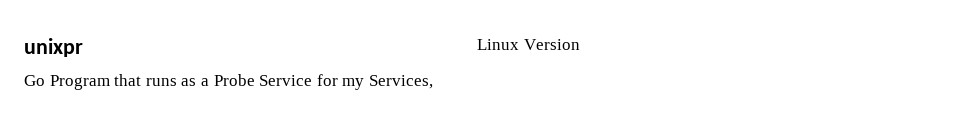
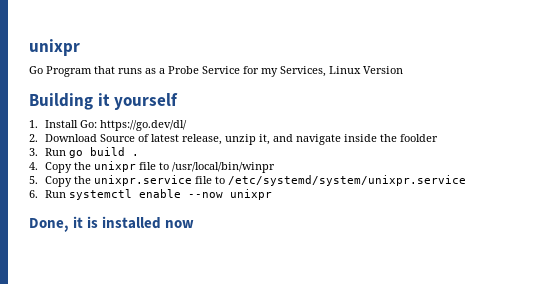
(580, 44) none -> [29,93,179,110] [29,120,187,131] [29,134,438,145] [29,147,139,158] [29,161,275,173] [29,175,466,187] [29,189,272,200] [29,216,195,232] // Building it yourself // 1. Install Go: https://go.dev/dl/ // 2. Download Source of latest release, unzip it, and navigate inside the foolder // 3. Run go build . // 4. Copy the unixpr file to /usr/local/bin/winpr // 5. Copy the unixpr.service file to /etc/systemd/system/unixpr.service // 6. Run systemctl enable --now unixpr // Done, it is installed now

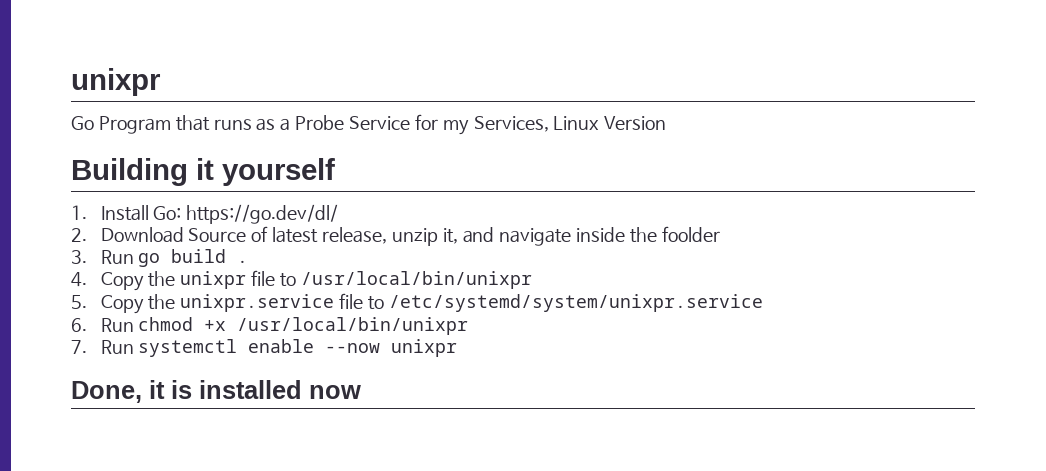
[171,162,275,173] /usr/local/bin/winpr -> [300,271,532,289] /usr/local/bin/unixpr
(66, 194) none -> [138,317,469,335] [71,340,134,354] chmod +x /usr/local/bin/unixpr // 7. Run

